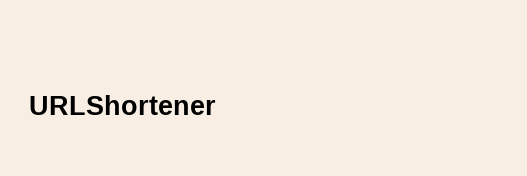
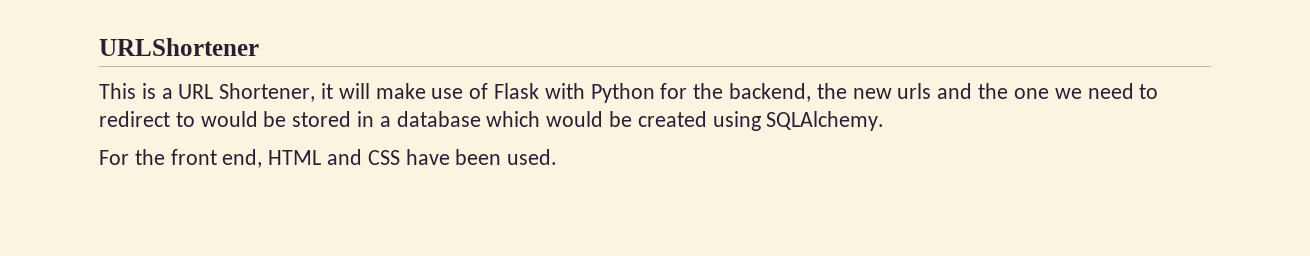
(216, 105) none -> [99,83,1159,103] [99,111,885,131] [99,149,558,168] // This is a URL Shortener, it will make use of Flask with Python for the backend, the new urls and the one we need to redirect to would be stored in a database which would be created using SQLAlchemy. // For the front end, HTML and CSS have been used.

